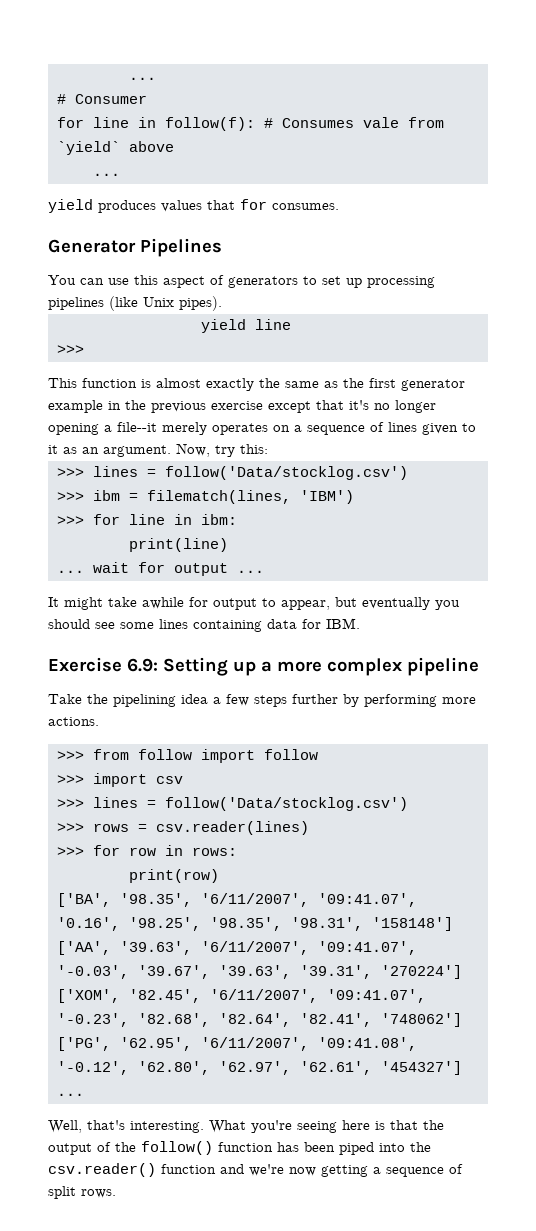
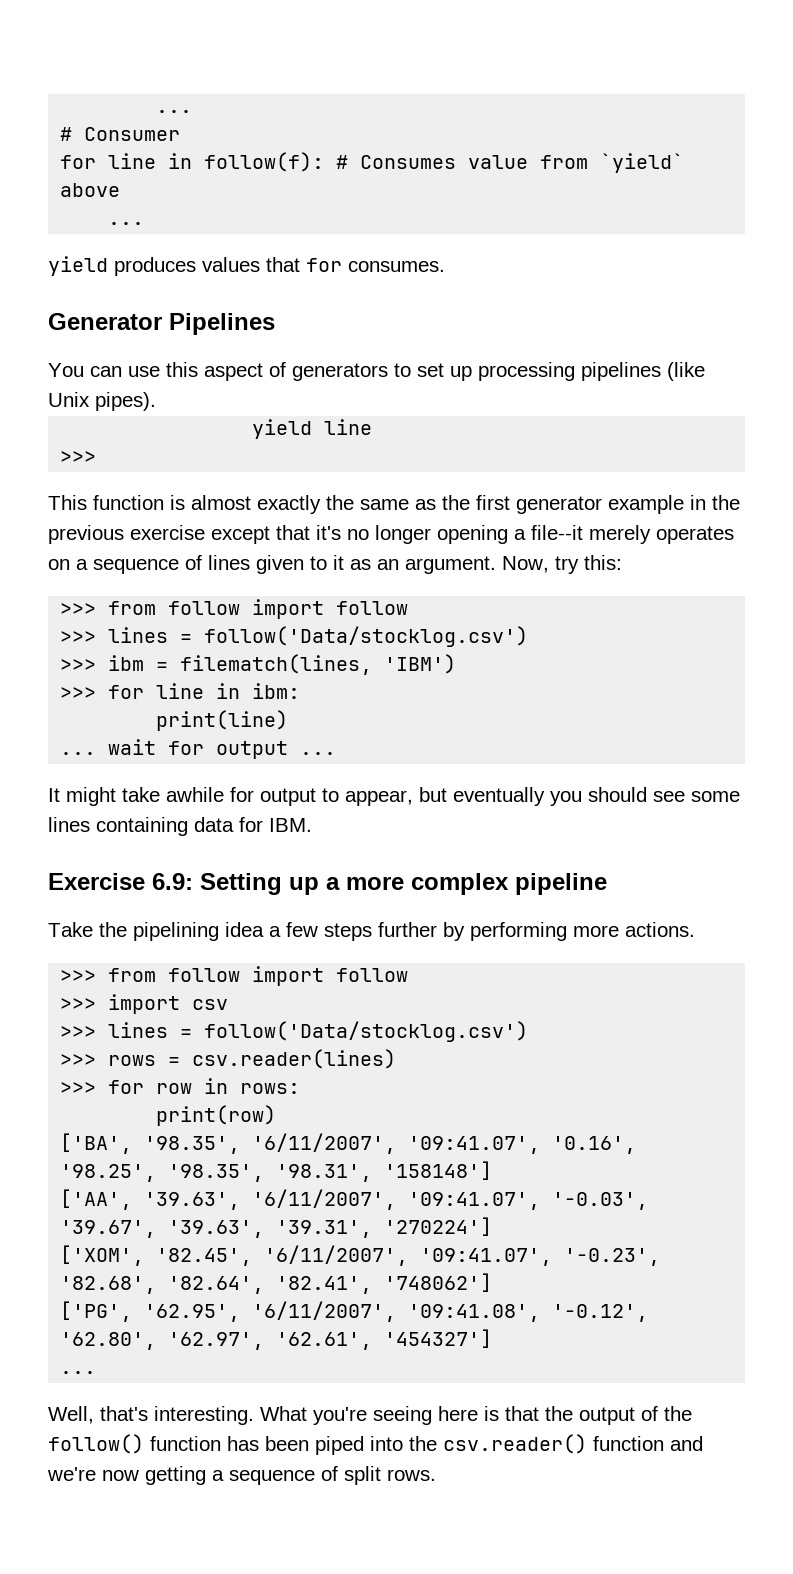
[362,117,399,128] vale -> [468,155,529,169] value
(268, 449) none -> [60,599,409,619] // >>> from follow import follow

